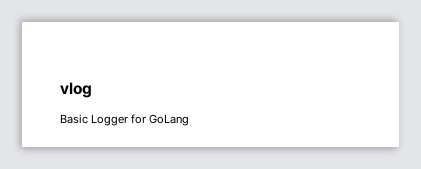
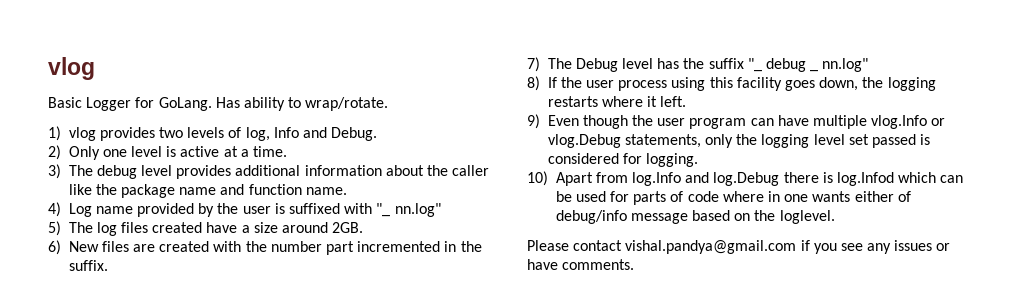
[149,114,190,126] GoLang -> [158,97,389,111] [48,126,378,141] [48,145,288,160] [48,164,490,179] [68,184,347,198] [48,202,441,217] [48,221,364,236] [48,240,482,255] [68,260,108,271] [527,57,869,72] [527,76,936,91] [547,96,687,107] [527,114,946,129] [547,134,931,148] [547,153,699,167] [527,171,964,186] [555,191,911,205] [555,210,835,224] [527,240,951,254] [527,259,635,270] GoLang. Has ability to wrap/rotate. // 1) vlog provides two levels of log, Info and Debug. // 2) Only one level is active at a time. // 3) The debug level provides additional information about the caller like the package name and function name. // 4) Log name provided by the user is suffixed with "_ nn.log" // 5) The log files created have a size around 2GB. // 6) New files are created with the number part incremented in the suffix. // 7) The Debug level has the suffix "_ debug _ nn.log" // 8) If the user process using this facility goes down, the logging restarts where it left. // 9) Even though the user program can have multiple vlog.Info or vlog.Debug statements, only the logging level set passed is considered for logging. // 10) Apart from log.Info and log.Debug there is log.Infod which can be used for parts of code where in one wants either of debug/info message based on the loglevel. // Please contact vishal.pandya@gmail.com if you see any issues or have comments.

